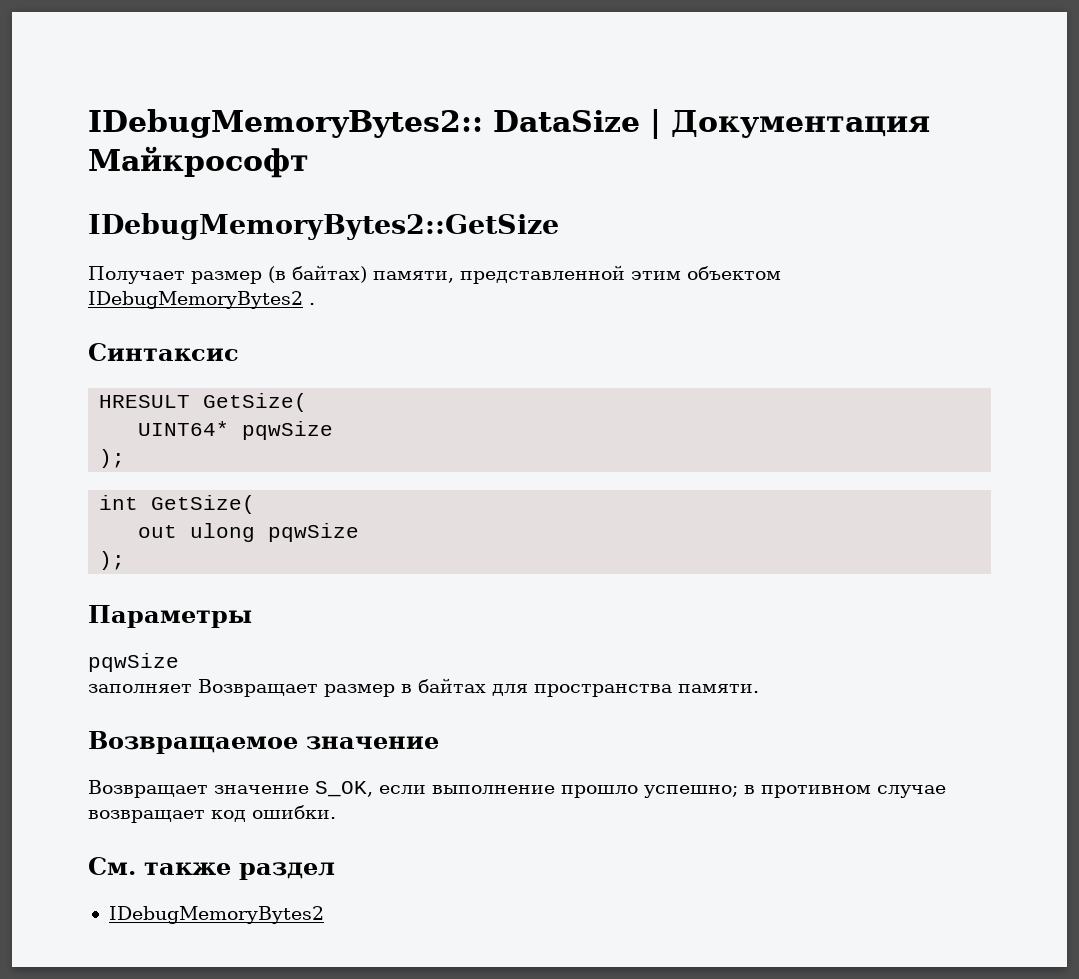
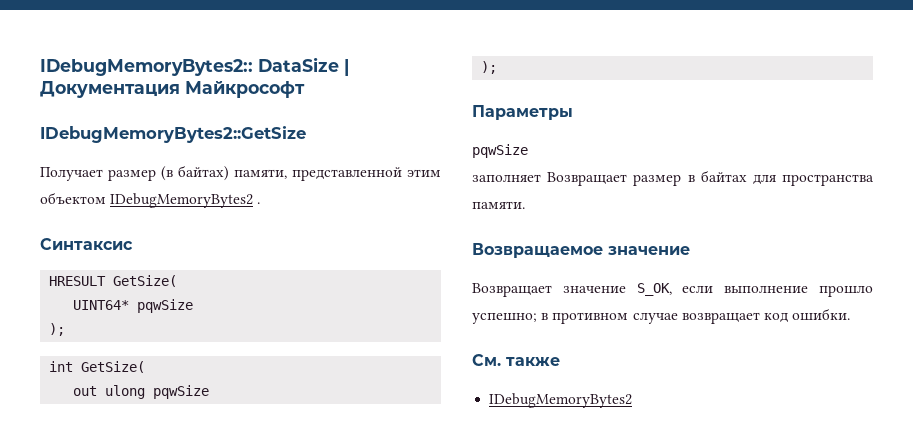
[239,862,335,880] раздел -> (560, 361) none

